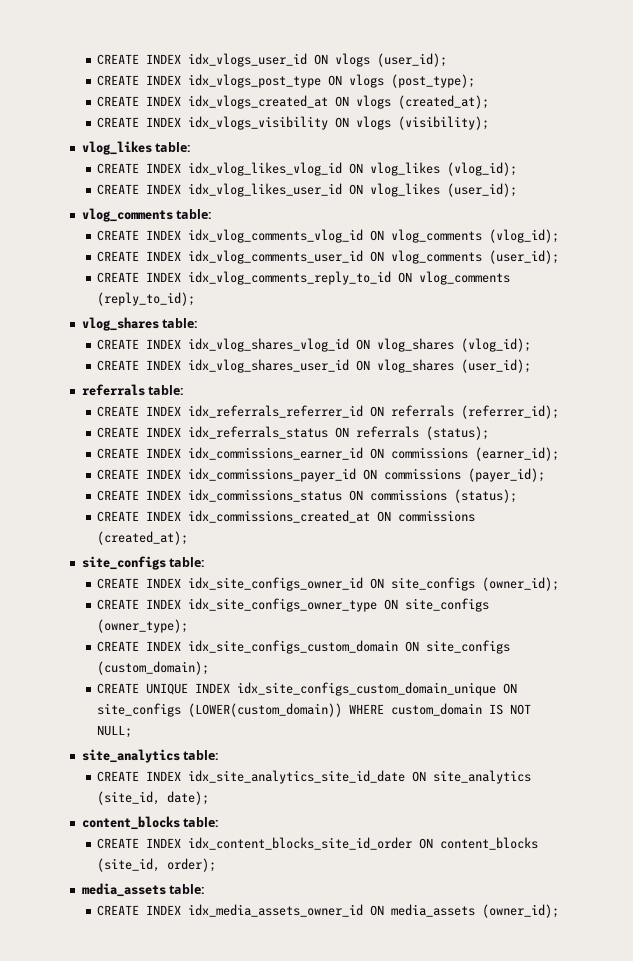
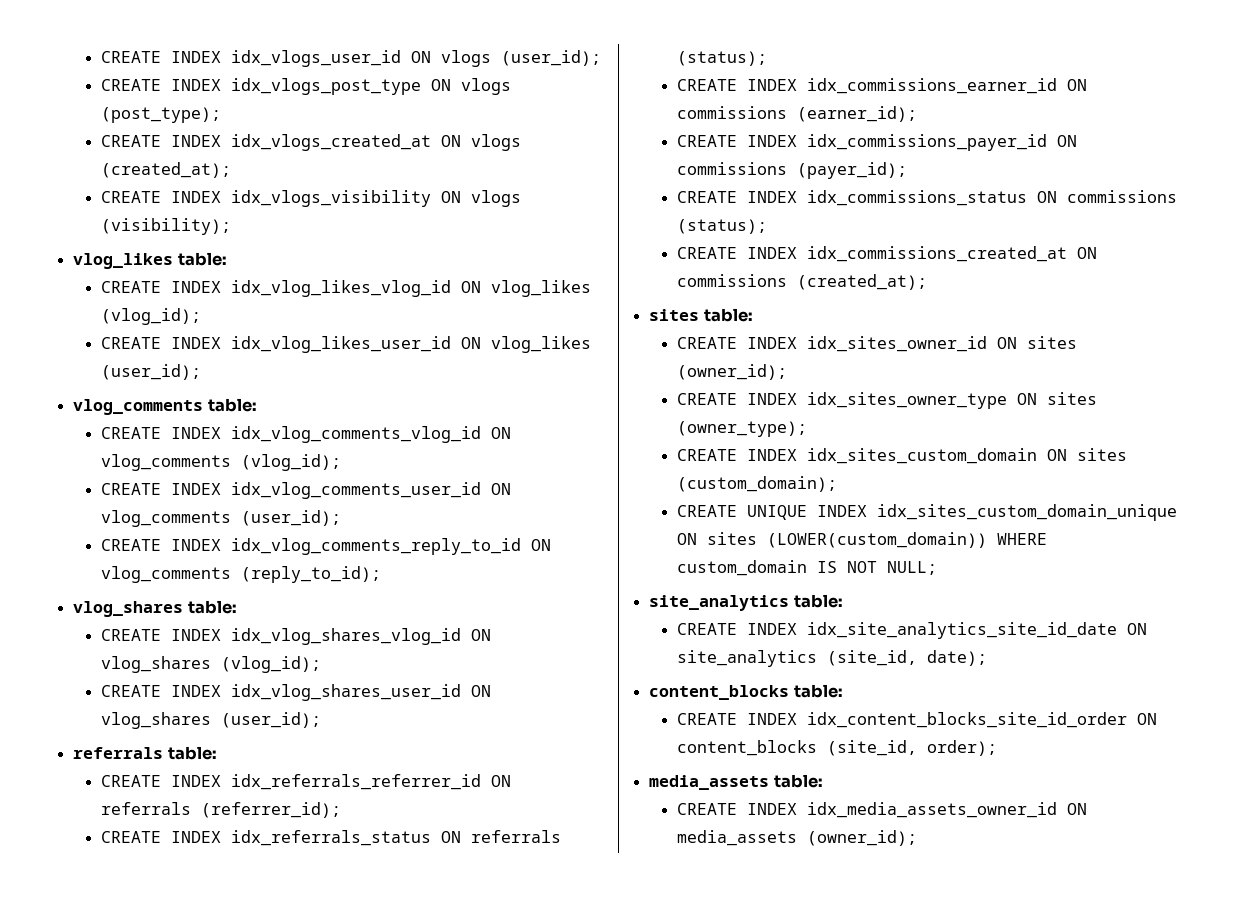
[81,556,206,570] [97,577,476,591] site_configs table: // CREATE INDEX idx_site_configs_owner_id ON site_configs -> [649,308,753,322] [677,336,1078,352] sites table: // CREATE INDEX idx_sites_owner_id ON sites
[188,598,490,612] idx_site_configs_owner_type ON site_configs -> [807,392,1098,409] idx_sites_owner_type ON sites
[188,640,511,654] idx_site_configs_custom_domain ON site_configs -> [807,448,1128,464] idx_sites_custom_domain ON sites
[237,682,518,696] [97,703,182,717] idx_site_configs_custom_domain_unique ON site_configs -> [877,504,1178,521] [677,532,758,545] idx_sites_custom_domain_unique ON sites

